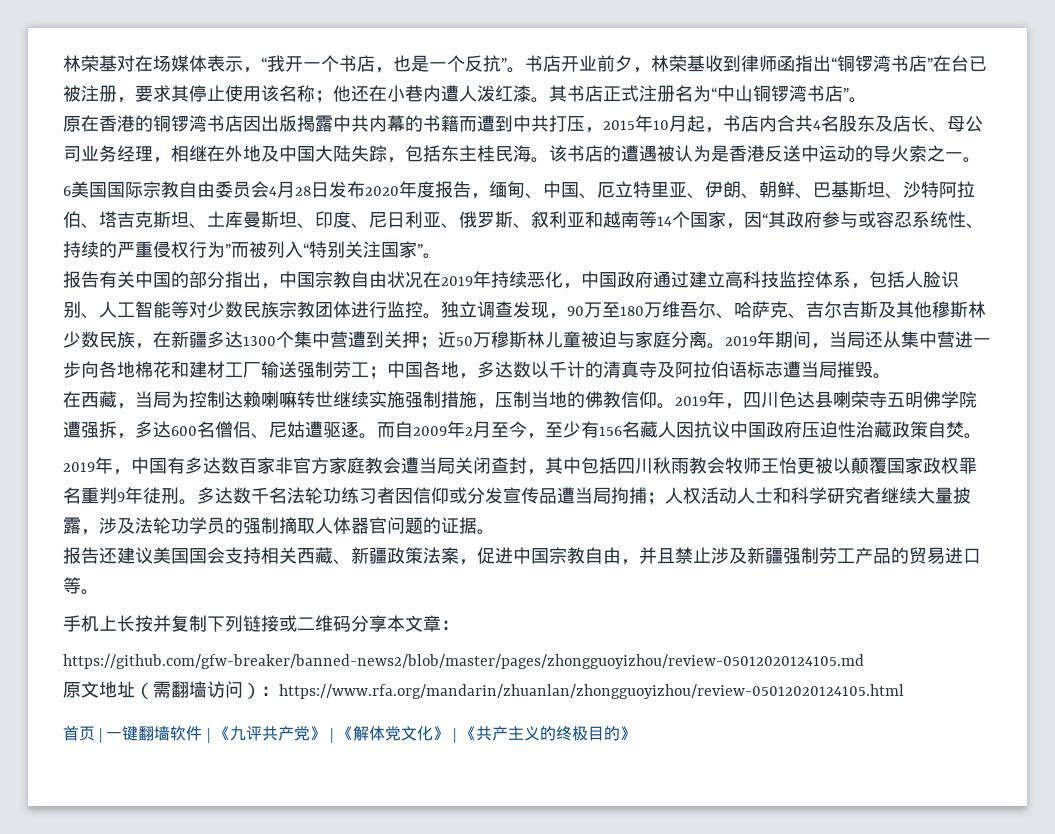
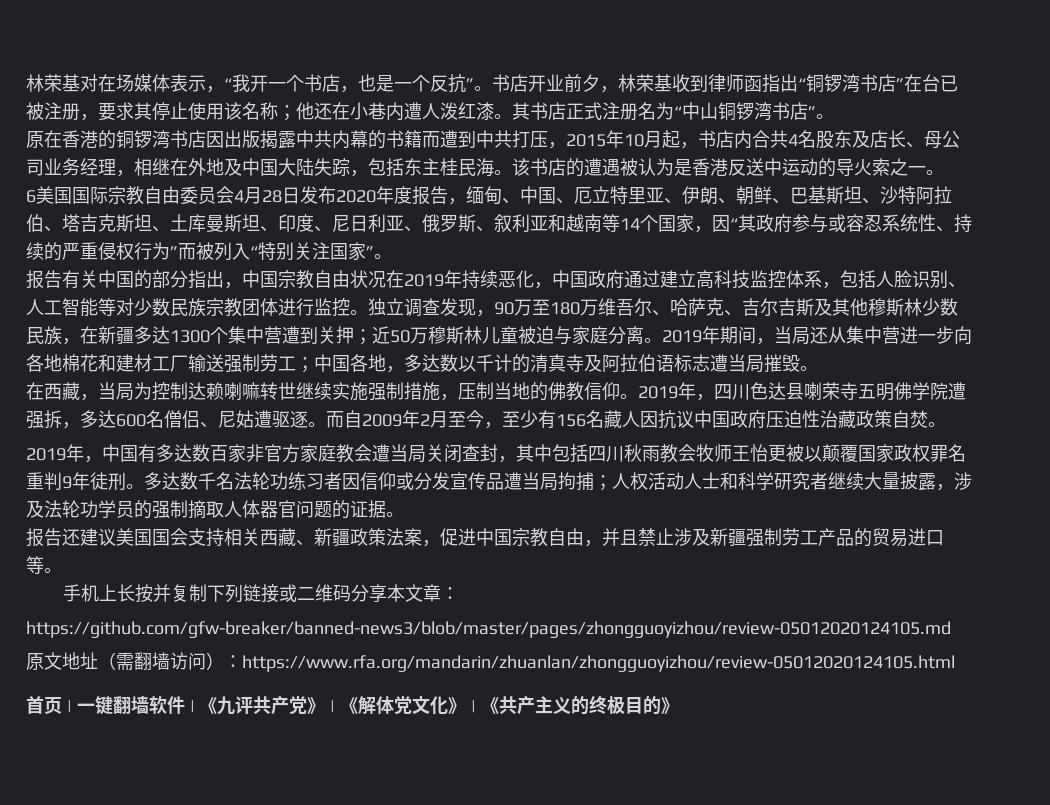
[63,654,864,669] https://github.com/gfw-breaker/banned-news2/blob/master/pages/zhongguoyizhou/review-05012020124105.md -> [26,621,951,638] https://github.com/gfw-breaker/banned-news3/blob/master/pages/zhongguoyizhou/review-05012020124105.md

